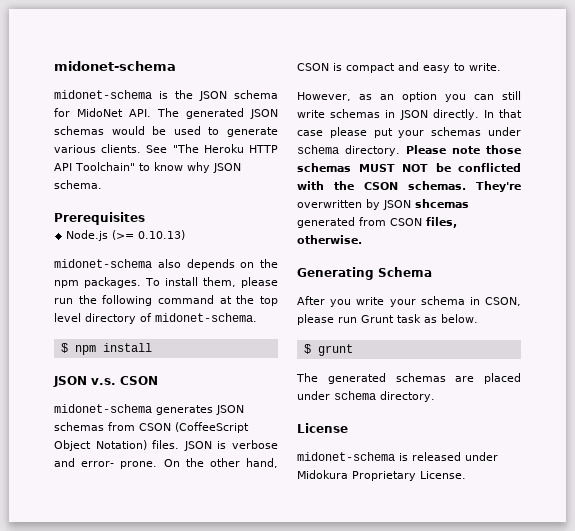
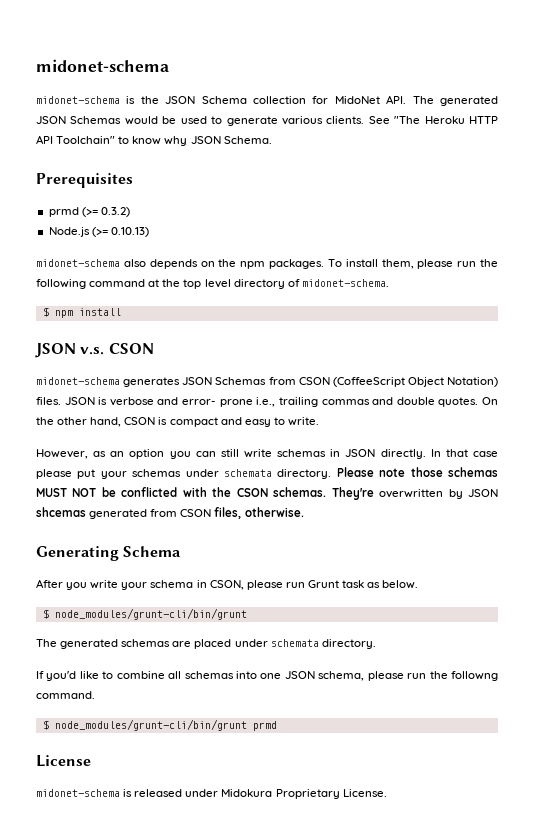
[234,90,278,99] schema -> [201,96,306,104] Schema collection
[54,126,104,135] schemas -> [70,116,122,124] Schemas
[54,180,102,189] schema. -> [223,136,272,144] Schema.
(145, 218) none -> [48,207,130,217] // prmd (>= 0.3.2)
[54,422,104,431] schemas -> [215,377,267,385] Schemas
[120,461,158,469] prone. -> [219,397,479,407] prone i.e., trailing commas and double quotes.
[297,145,339,154] schema -> [224,469,272,477] schemata
[317,344,353,356] grunt -> [54,608,247,620] node_modules/grunt-cli/bin/grunt
[334,391,435,402] schema directory. -> [270,639,376,649] [36,671,498,681] [36,691,95,699] [42,719,277,731] schemata directory. // If you'd like to combine all schemas into one JSON schema, please run the followng command. // $ node_modules/grunt-cli/bin/grunt prmd

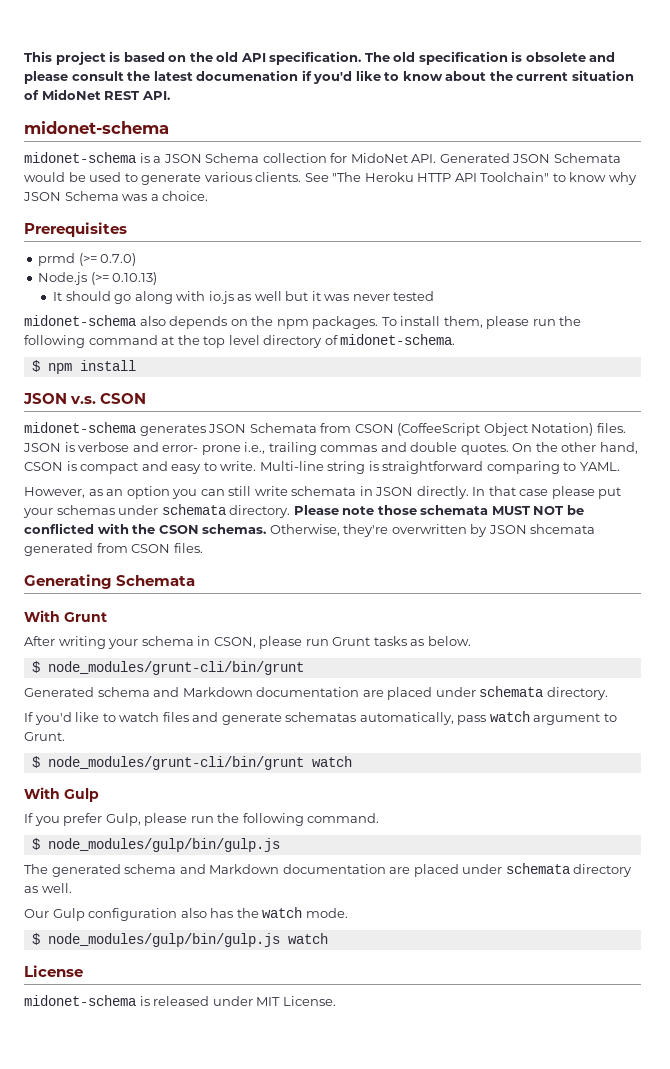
(36, 65) none -> [24,51,616,65] [24,70,634,84] [24,89,170,100] This project is based on the old API specification. The old specification is obsolete and please consult the latest documenation if you'd like to know about the current situation of MidoNet REST API. //
[140,96,159,104] the -> [153,156,162,163] a
[412,96,498,106] [36,116,122,124] The generated JSON Schemas -> [439,153,621,163] Generated JSON Schemata
[223,136,272,144] Schema. -> [64,191,209,201] Schema was a choice.
[100,207,130,217] 0.3.2) -> [100,253,137,266] 0.7.0)
(149, 232) none -> [52,291,435,304] // It should go along with io.js as well but it was never tested
[215,377,267,385] Schemas -> [249,423,317,433] Schemata
(319, 421) none -> [259,461,620,474] Multi-line string is straightforward comparing to YAML.
[277,449,327,457] schemas -> [291,486,357,496] schemata
[447,467,498,477] schemas -> [420,505,489,515] schemata
[331,487,374,500] They're -> [269,524,389,537] Otherwise, they're
[36,507,86,517] shcemas -> [530,524,596,534] shcemata
[214,507,304,519] files, otherwise. -> [173,543,203,553] files.
[123,546,182,557] Schema -> [116,575,196,586] [24,610,107,622] Schemata // With Grunt
[66,580,119,590] you write -> [58,636,106,649] writing
[342,580,365,588] task -> [373,636,407,646] tasks
[36,639,171,649] The generated schemas -> [24,687,360,697] Generated schema and Markdown documentation
[116,671,498,681] combine all schemas into one JSON schema, please run the followng -> [119,711,617,725] [24,732,65,741] [31,756,352,770] [24,787,99,802] [24,813,304,826] watch files and generate schematas automatically, pass watch argument to Grunt. // $ node_modules/grunt-cli/bin/grunt watch // With Gulp // If you prefer Gulp, please run the following
[54,719,277,731] node_modules/grunt-cli/bin/grunt prmd -> [47,838,280,852] [24,863,633,877] [24,883,72,893] [24,907,348,921] [31,933,328,947] node_modules/gulp/bin/gulp.js // The generated schema and Markdown documentation are placed under schemata directory as well. // Our Gulp configuration also has the watch mode. // $ node_modules/gulp/bin/gulp.js watch
[221,789,340,799] Midokura Proprietary -> [256,997,281,1006] MIT

